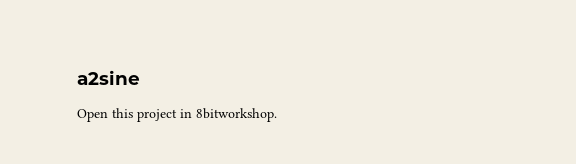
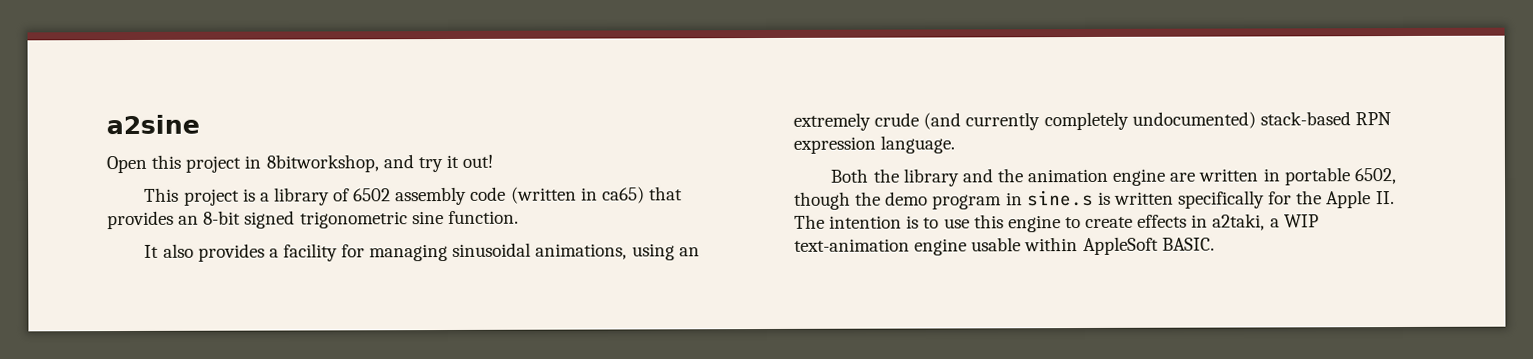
[196,108,277,122] 8bitworkshop. -> [265,154,494,173] [144,186,683,206] [107,210,519,230] [144,242,700,262] [793,111,1391,131] [793,135,956,154] [830,167,1397,187] [794,189,1395,210] [794,213,1319,233] [794,236,1215,256] 8bitworkshop, and try it out! // This project is a library of 6502 assembly code (written in ca65) that provides an 8-bit signed trigonometric sine function. // It also provides a facility for managing sinusoidal animations, using an extremely crude (and currently completely undocumented) stack-based RPN expression language. // Both the library and the animation engine are written in portable 6502, though the demo program in sine.s is written specifically for the Apple II. The intention is to use this engine to create effects in a2taki, a WIP text-animation engine usable within AppleSoft BASIC.

